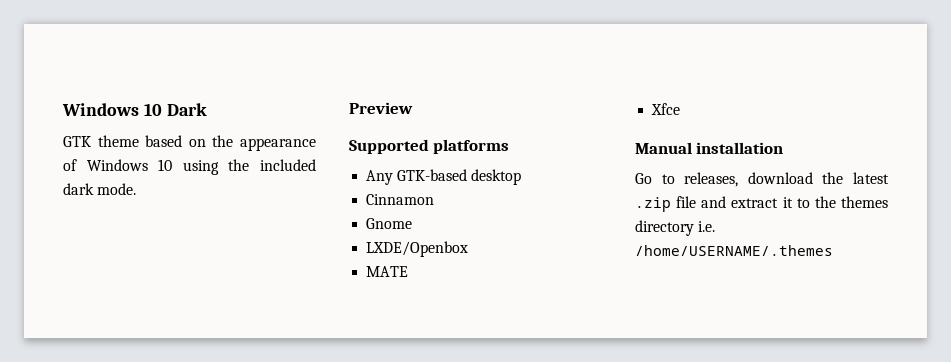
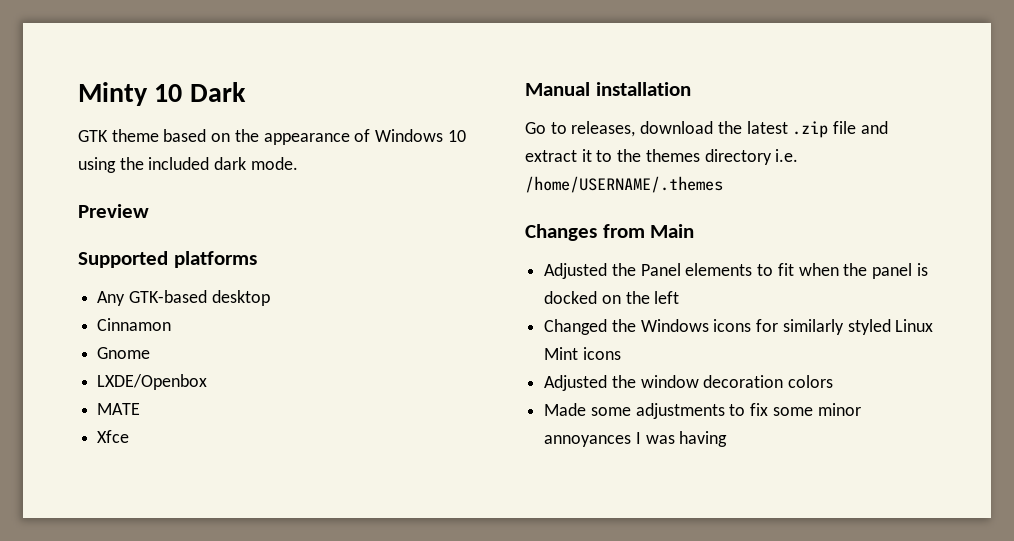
[62,103,139,116] Windows -> [78,82,148,106] Minty
(833, 250) none -> [525,224,695,241] [544,263,928,279] [544,291,680,304] [544,319,934,335] [544,347,621,360] [544,375,834,391] [544,403,861,419] [544,431,728,447] // Changes from Main // Adjusted the Panel elements to fit when the panel is docked on the left // Changed the Windows icons for similarly styled Linux Mint icons // Adjusted the window decoration colors // Made some adjustments to fix some minor annoyances I was having

